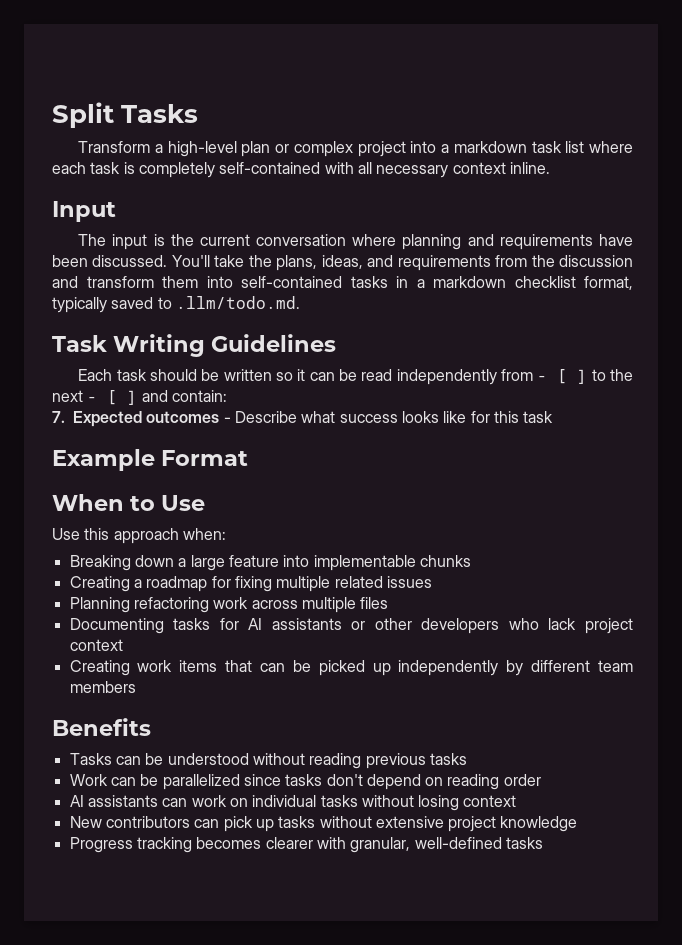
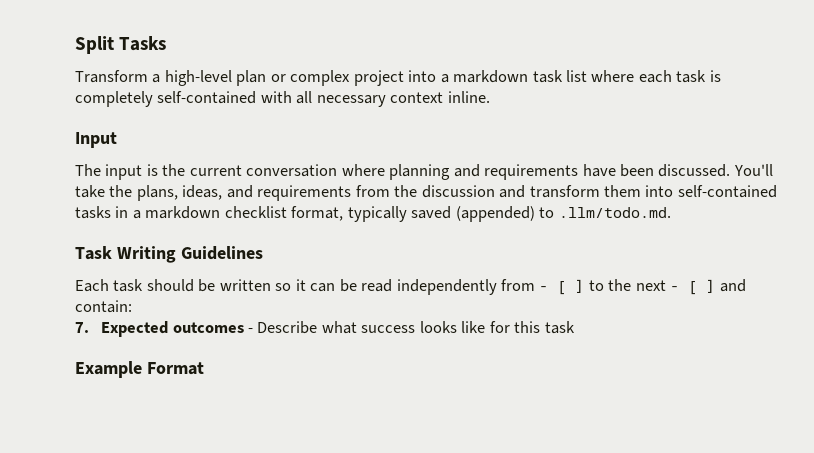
(154, 303) none -> [455,206,535,222] (appended)
[52,494,206,511] [52,528,226,544] [69,555,471,571] [69,576,432,592] [69,597,389,613] [69,618,633,634] [69,639,123,651] [69,660,634,676] [69,681,136,693] [52,718,151,736] [69,753,467,769] [69,774,541,790] [69,795,517,811] [69,816,578,832] [69,837,543,853] // When to Use // Use this approach when: // Breaking down a large feature into implementable chunks // Creating a roadmap for fixing multiple related issues // Planning refactoring work across multiple files // Documenting tasks for AI assistants or other developers who lack project context // Creating work items that can be picked up independently by different team members // Benefits // Tasks can be understood without reading previous tasks // Work can be parallelized since tasks don't depend on reading order // AI assistants can work on individual tasks without losing context // New contributors can pick up tasks without extensive project knowledge // Progress tracking becomes clearer with granular, well-defined tasks -> (204, 368) none

